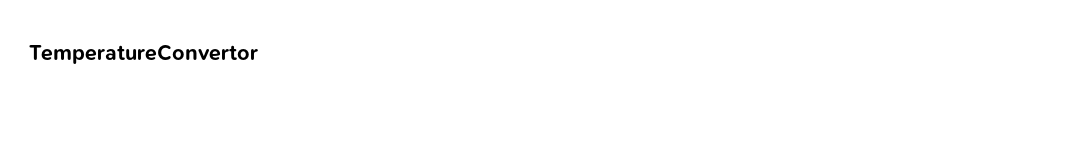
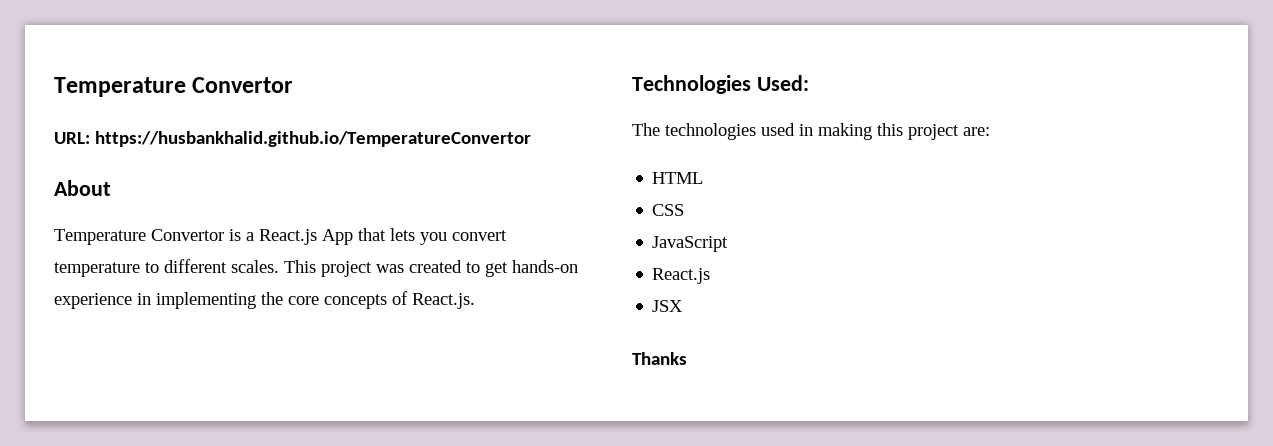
[29,44,258,64] TemperatureConvertor -> [54,77,294,97] [54,131,531,147] [54,180,111,196] [54,228,507,245] [54,259,578,277] [54,291,475,309] [632,75,809,94] [632,123,990,140] [652,172,704,184] [652,204,685,216] [652,236,729,252] [652,268,711,284] [652,300,684,312] [632,352,687,365] Temperature Convertor // URL: https://husbankhalid.github.io/TemperatureConvertor // About // Temperature Convertor is a React.js App that lets you convert temperature to different scales. This project was created to get hands-on experience in implementing the core concepts of React.js. // Technologies Used: // The technologies used in making this project are: // HTML // CSS // JavaScript // React.js // JSX // Thanks

